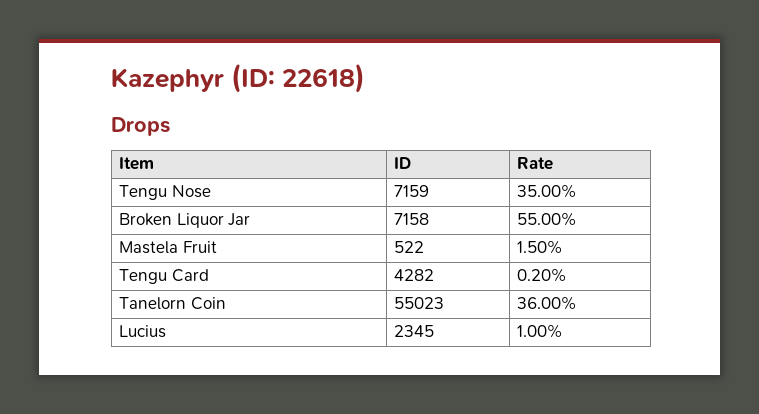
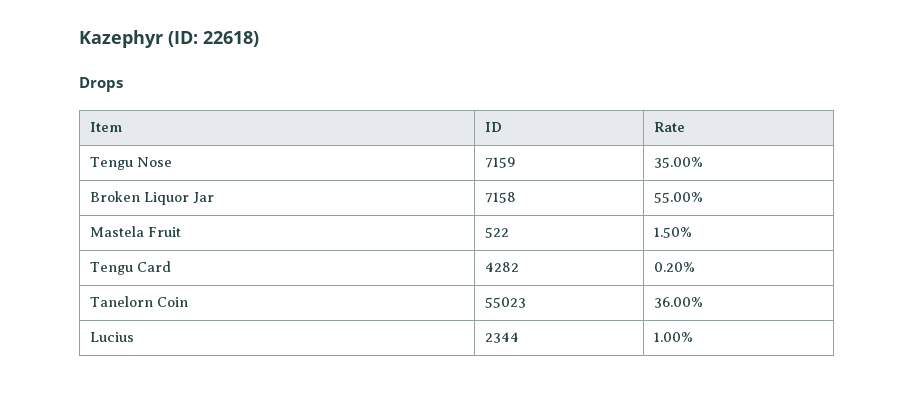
[393,325,434,337] 2345 -> [484,332,519,343] 2344

